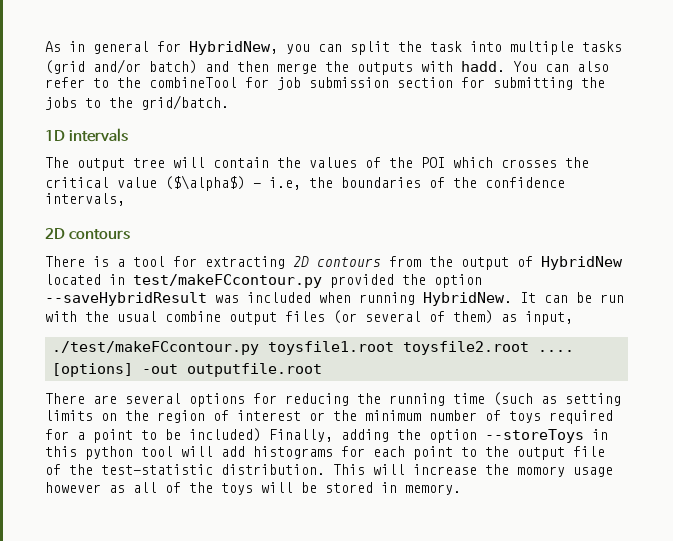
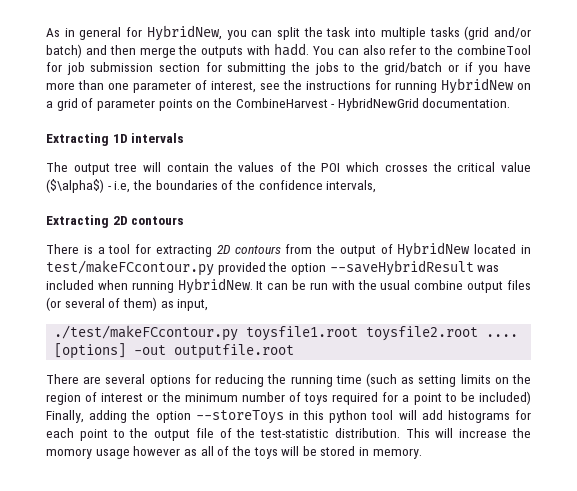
[141,95,229,110] grid/batch. // -> [384,62,532,75] [46,78,531,94] [46,98,511,111] [46,133,109,146] grid/batch or if you have more than one parameter of interest, see the instructions for running HybridNew on a grid of parameter points on the CombineHarvest - HybridNewGrid documentation. // Extracting
(125, 199) none -> [46,215,109,228] Extracting

